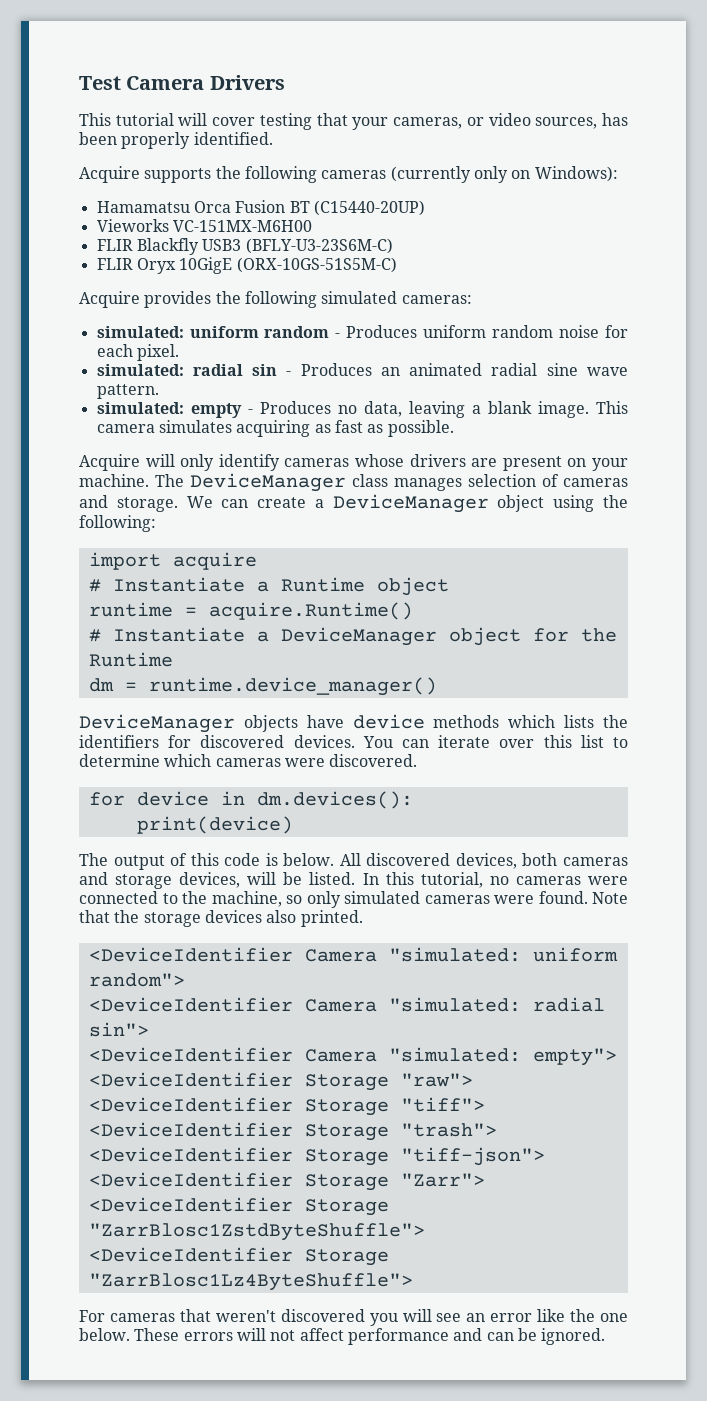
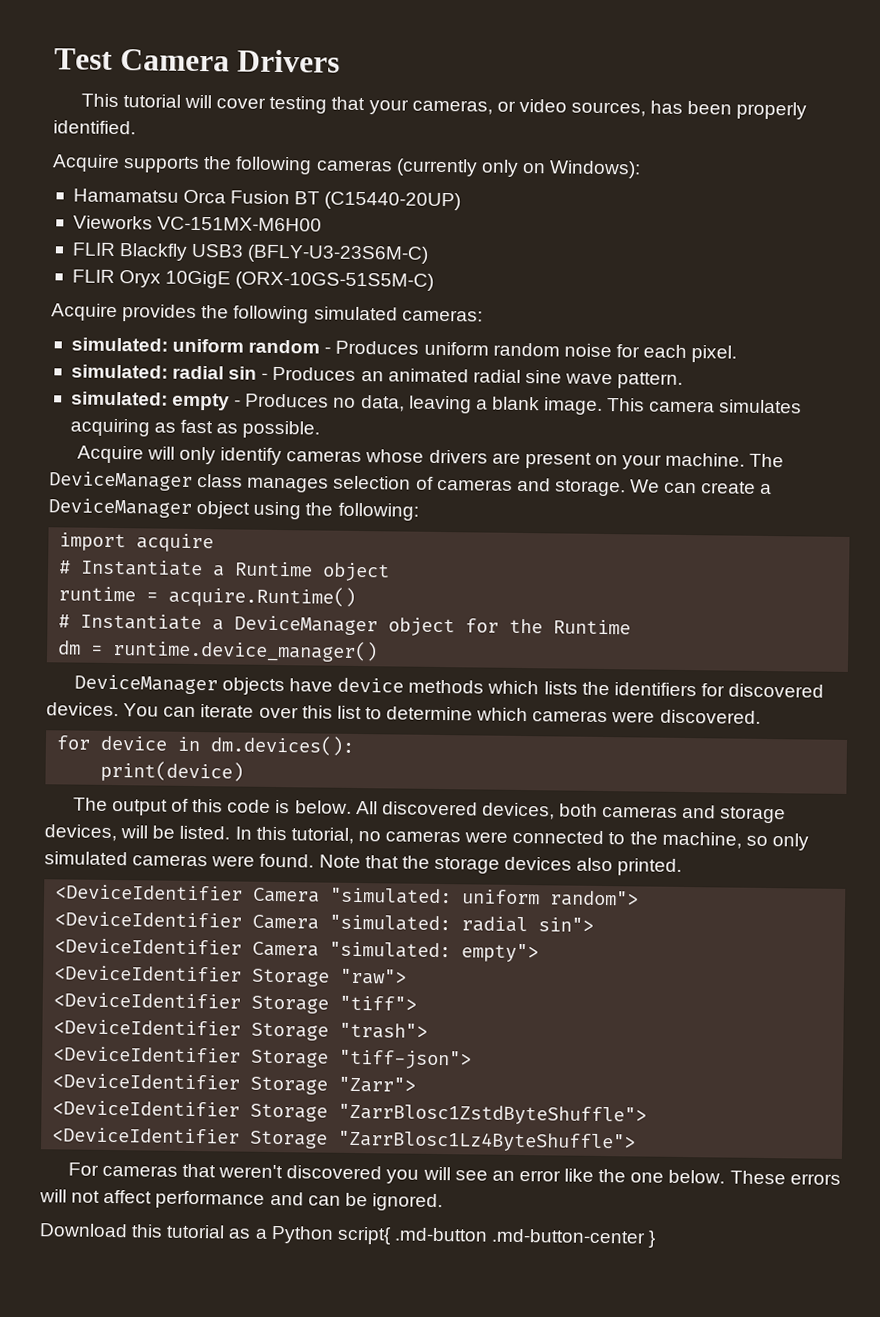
(606, 1336) none -> [39,1223,657,1248] // Download this tutorial as a Python script{ .md-button .md-button-center }

